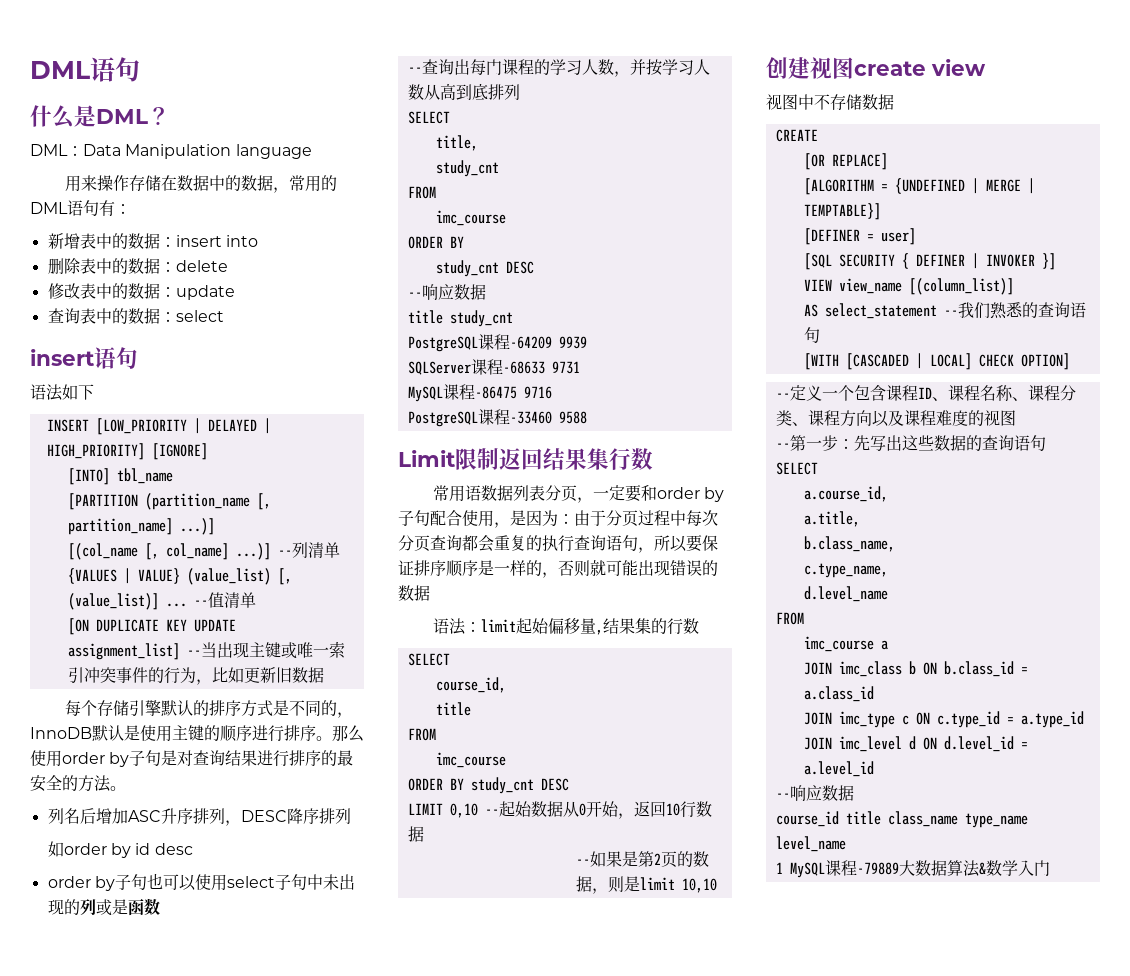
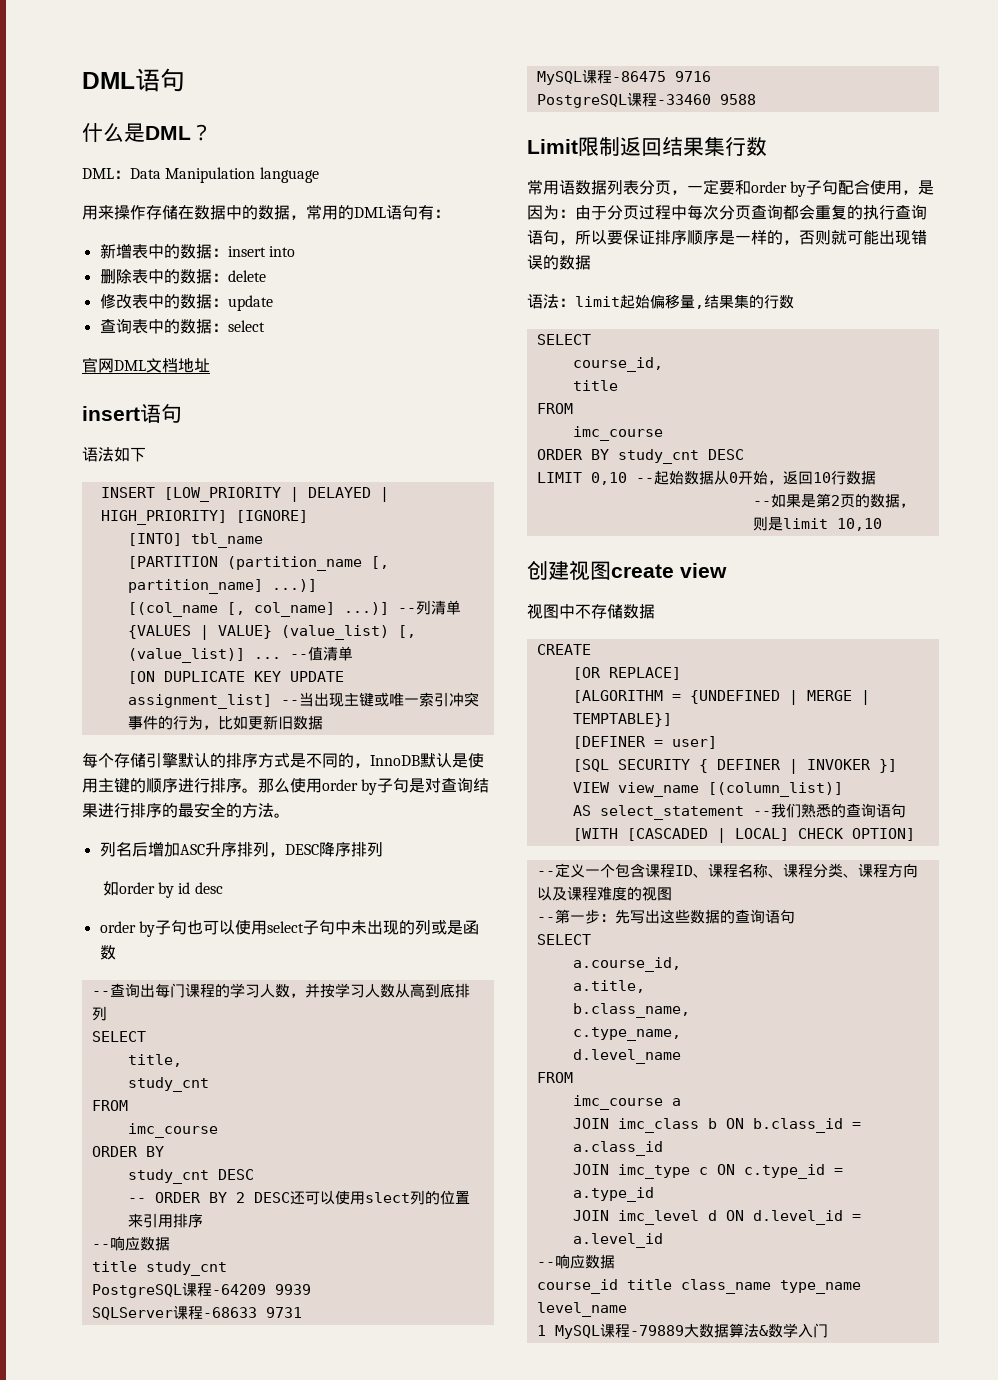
(224, 316) none -> [82,357,210,373] // 官网DML文档地址
(534, 267) none -> [127,1190,470,1205] [127,1213,203,1228] // -- ORDER BY 2 DESC还可以使用slect列的位置来引用排序

